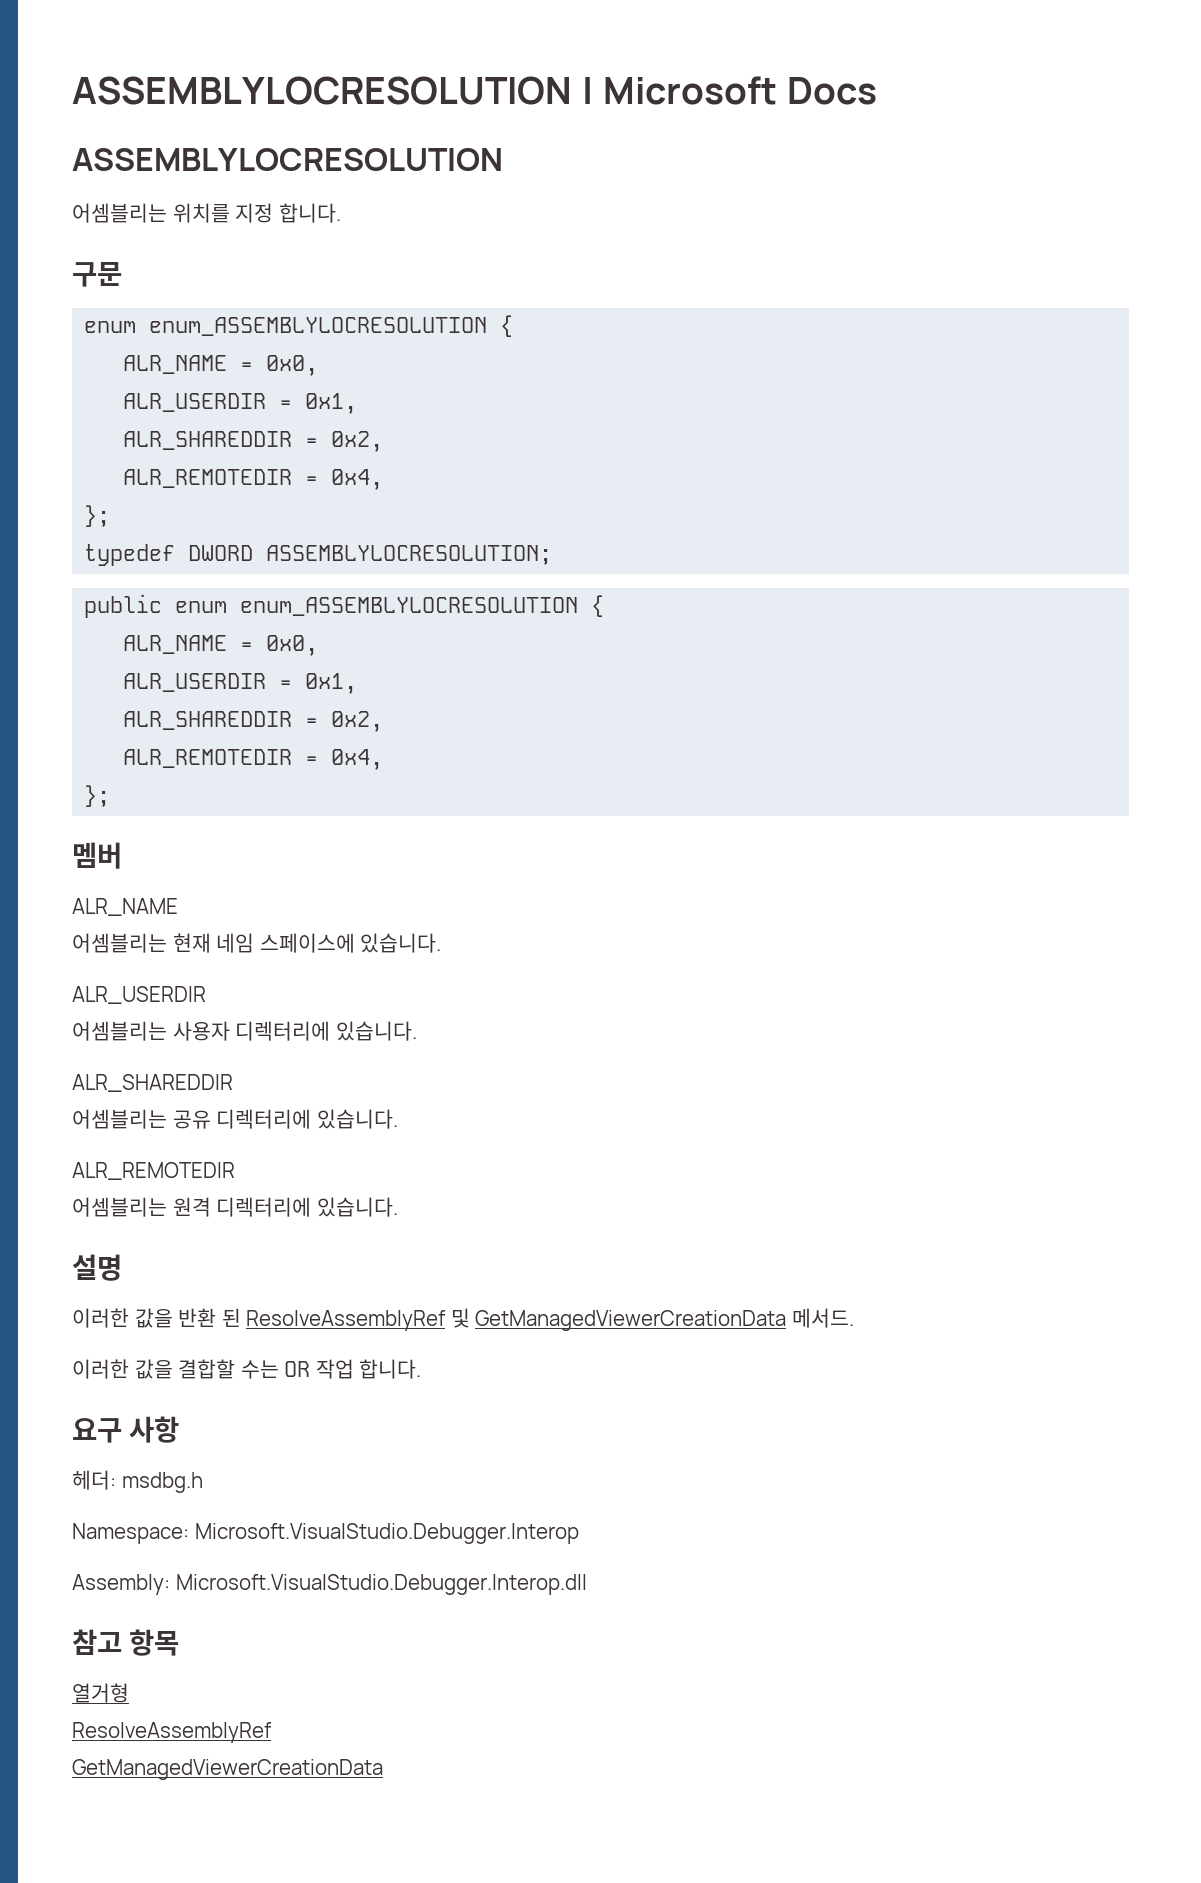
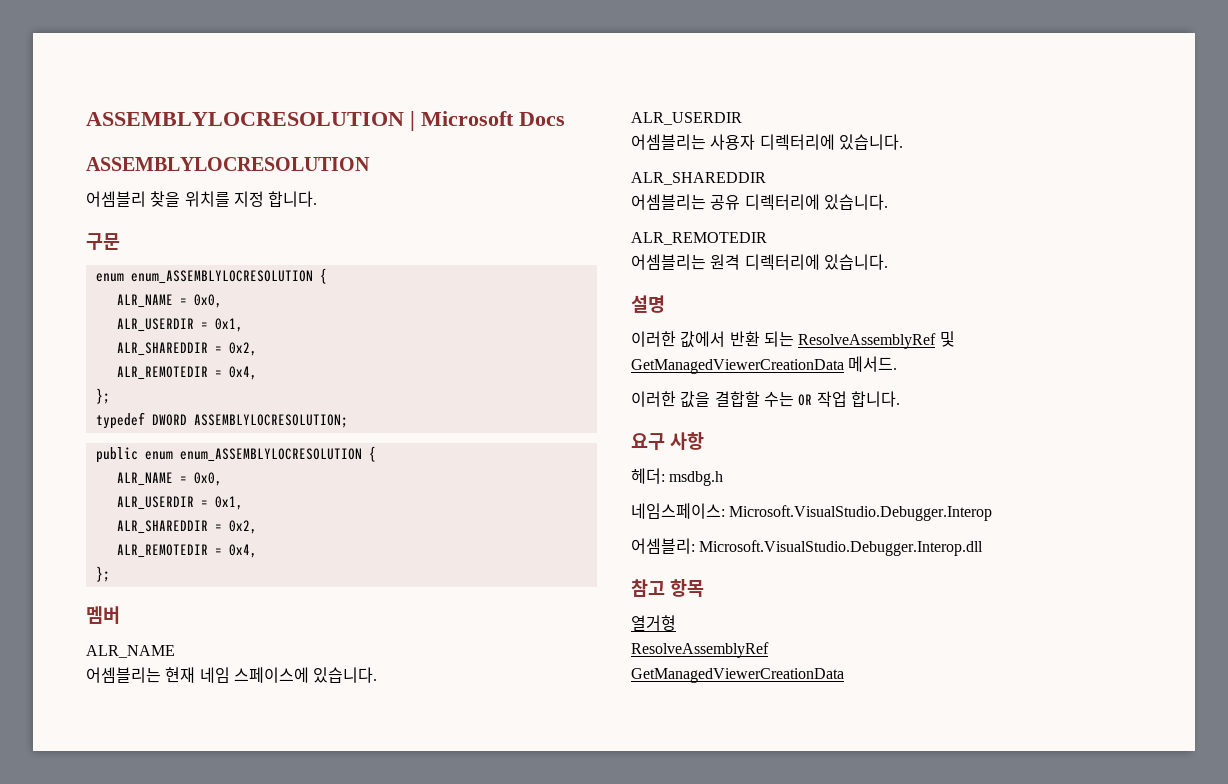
[72,203,167,223] 어셈블리는 -> [86,191,181,207] 어셈블리 찾을
[134,1308,241,1328] 값을 반환 된 -> [680,331,794,348] 값에서 반환 되는
[72,1523,189,1544] Namespace: -> [631,503,725,519] 네임스페이스:
[72,1574,170,1595] Assembly: -> [631,538,695,554] 어셈블리:

